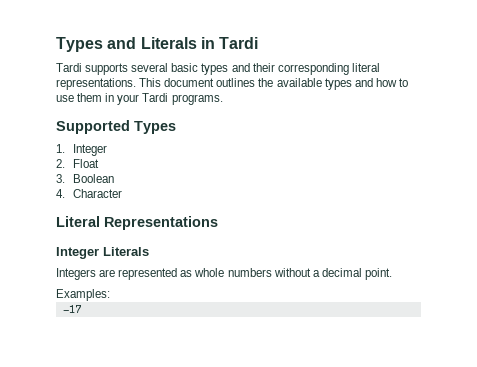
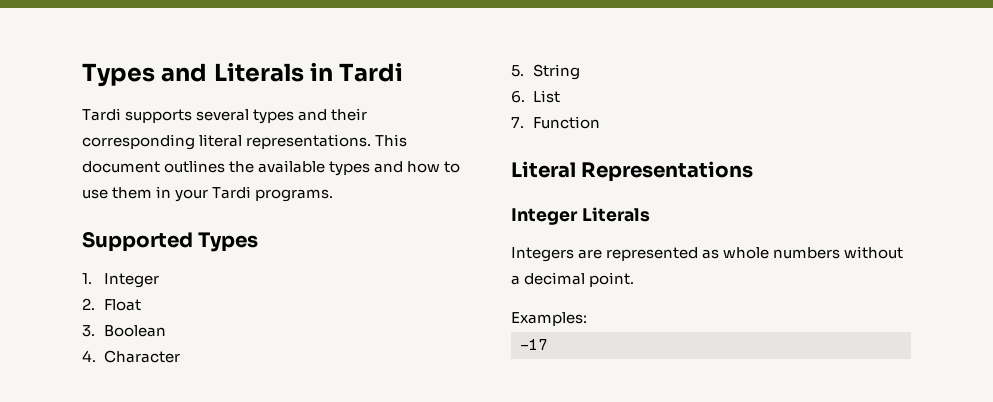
[171,63,199,72] basic -> (250, 115) none
(122, 193) none -> [511,64,581,80] [511,90,561,103] [511,116,601,129] // 5. String // 6. List // 7. Function

